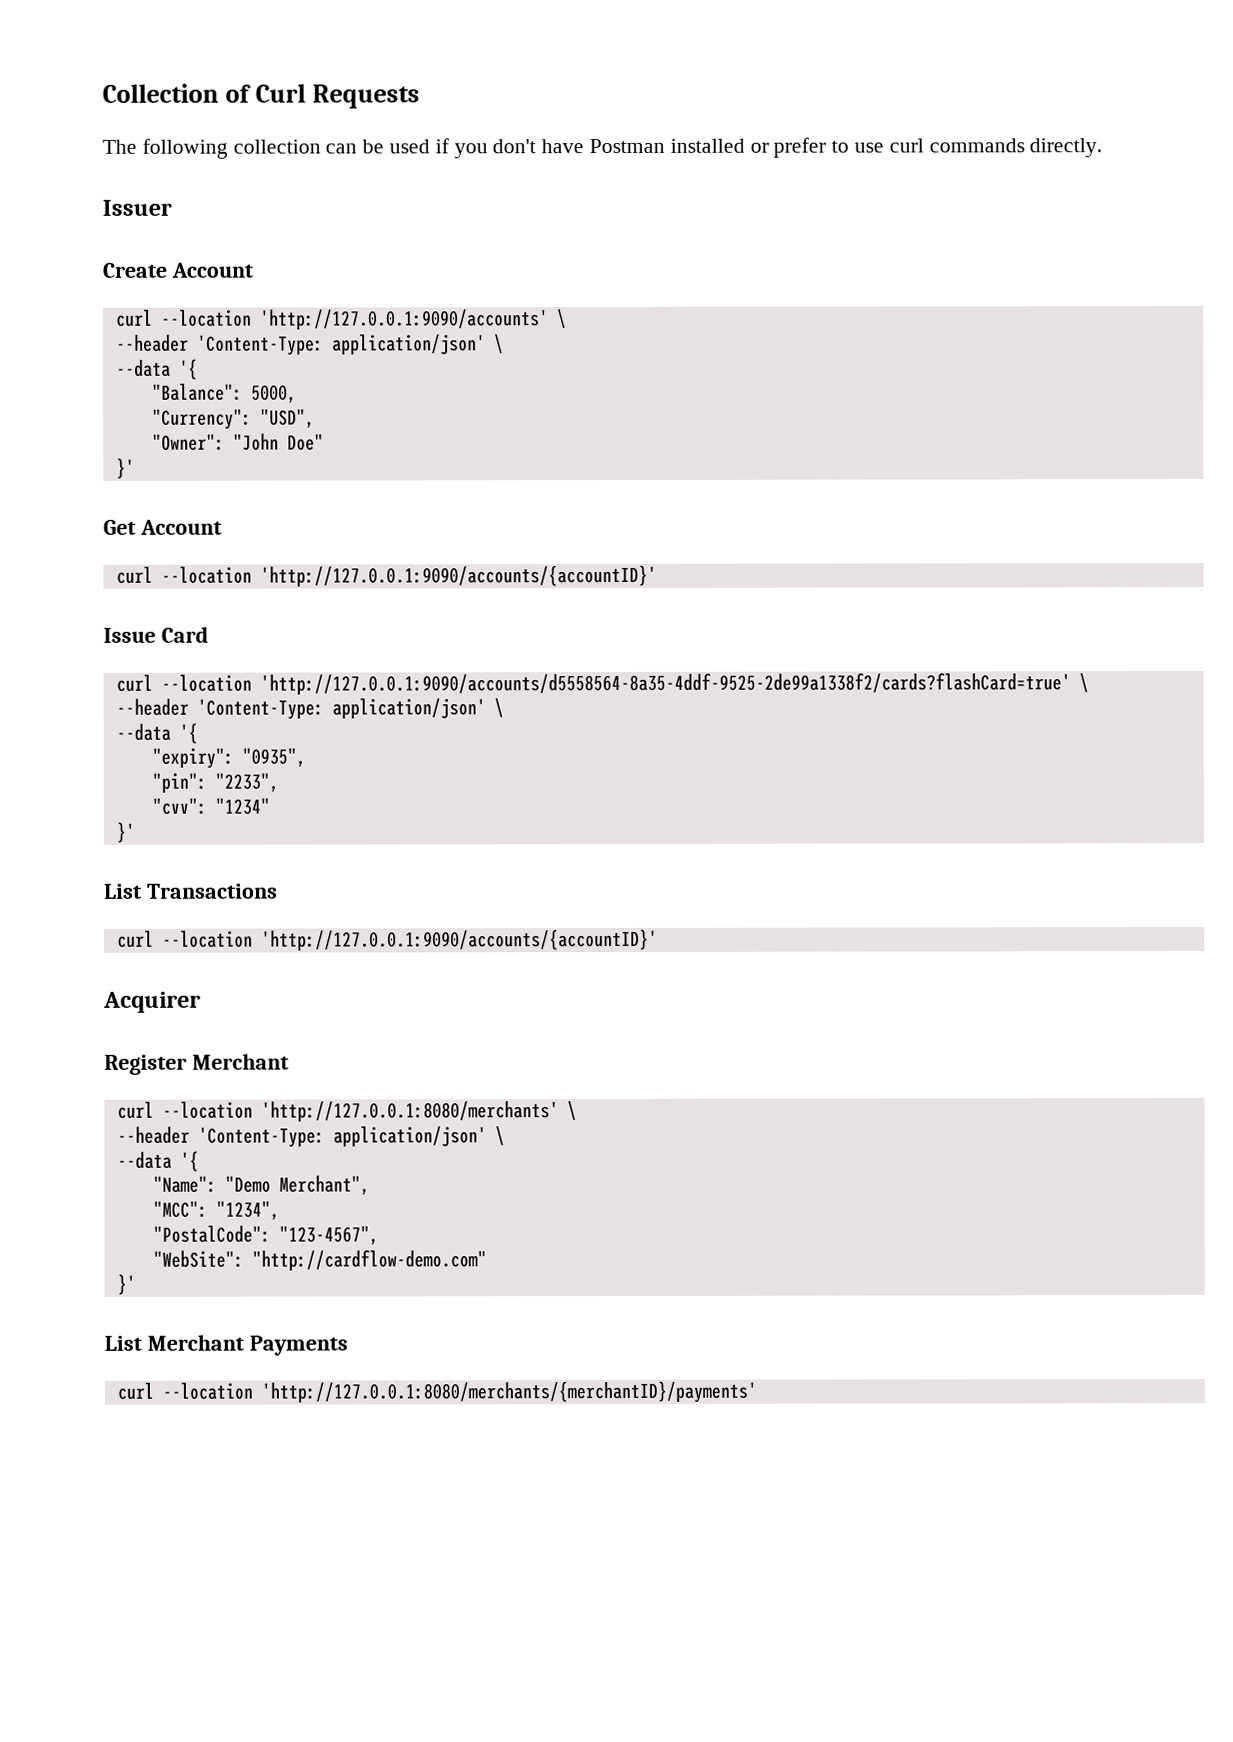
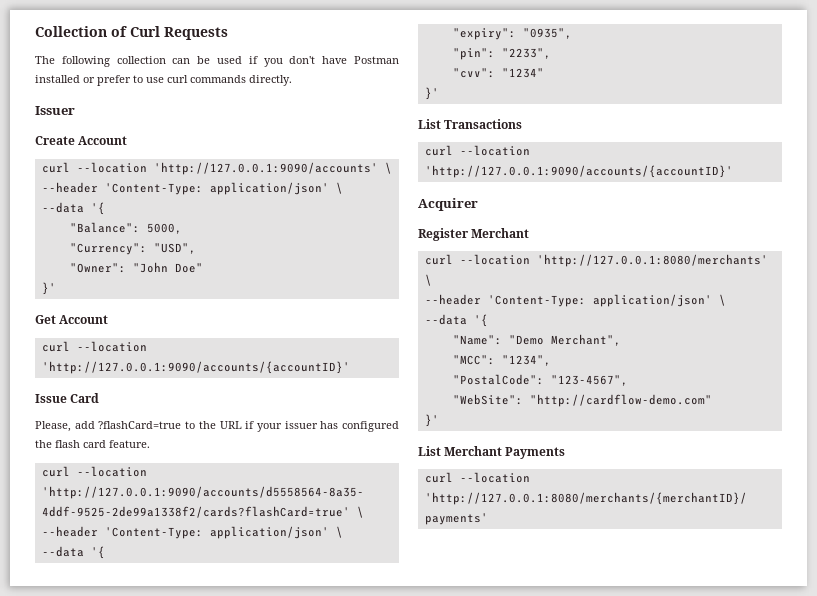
(209, 634) none -> [35,421,399,432] [35,440,150,448] // Please, add ?flashCard=true to the URL if your issuer has configured the flash card feature.

